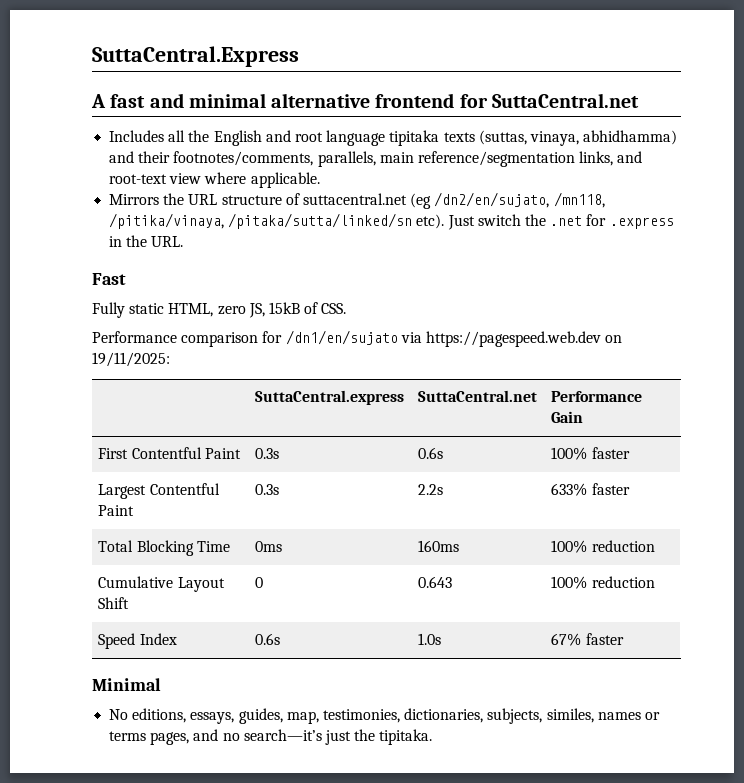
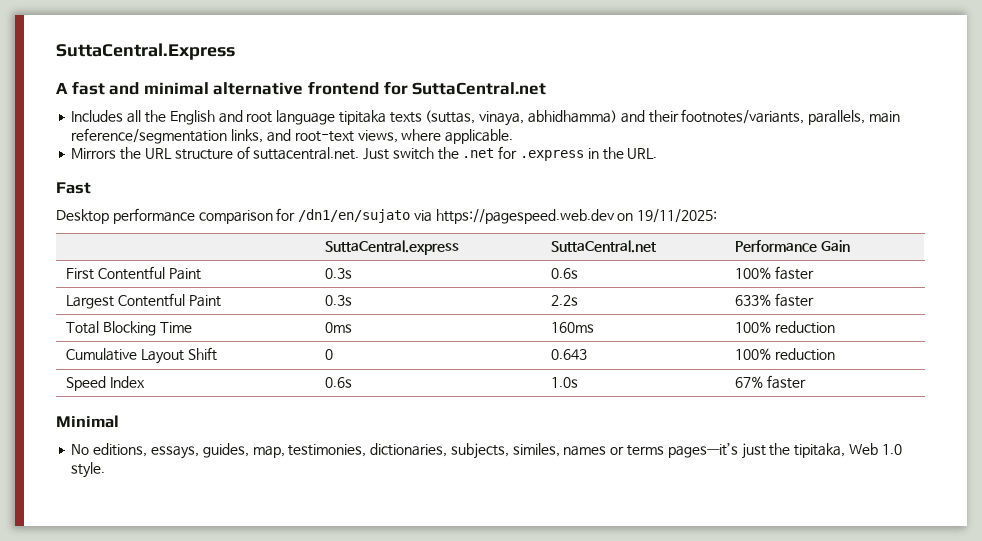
[173,151,314,166] footnotes/comments, -> [681,109,805,124] footnotes/variants,
[169,173,202,184] view -> [357,130,398,143] views,
[302,192,605,209] [109,213,445,229] suttacentral.net (eg /dn2/en/sujato, /mn118, /pitika/vinaya, /pitaka/sutta/linked/sn etc). -> [253,147,360,160] suttacentral.net.
[92,302,347,318] [92,331,177,343] Fully static HTML, zero JS, 15kB of CSS. // Performance -> [56,208,195,224] Desktop performance
[150,729,433,745] pages, and no search—it’s just the tipitaka. -> [667,442,902,459] [71,462,106,478] pages—it’s just the tipitaka, Web 1.0 style.

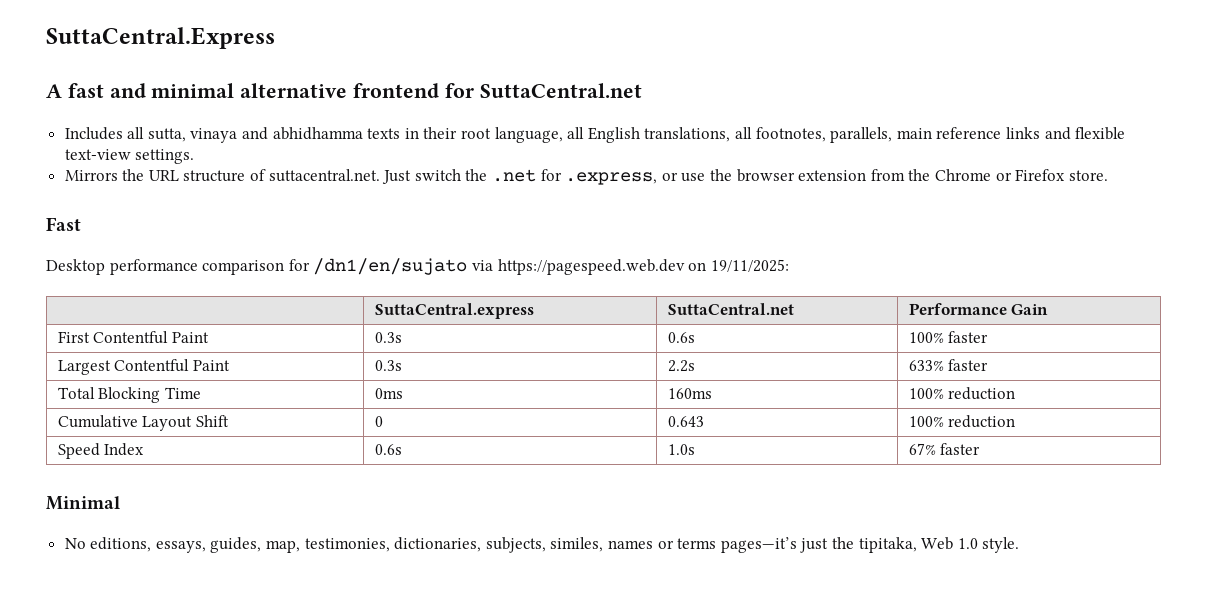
[144,109,900,126] [71,128,514,144] the English and root language tipitaka texts (suttas, vinaya, abhidhamma) and their footnotes/variants, parallels, main reference/segmentation links, and root-text views, where applicable. -> [147,127,1126,143] [64,149,195,164] sutta, vinaya and abhidhamma texts in their root language, all English translations, all footnotes, parallels, main reference links and flexible text-view settings.
[519,147,658,161] .express in the URL. -> [565,169,1108,185] .express, or use the browser extension from the Chrome or Firefox store.

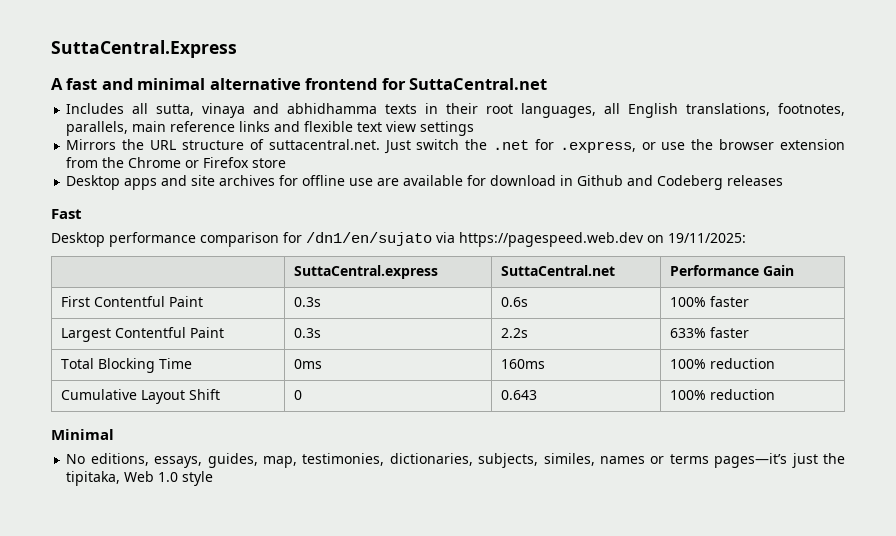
[494,127,563,143] language, -> [521,103,597,118] languages,
[734,127,752,139] all -> (771, 109) none
[64,149,195,164] text-view settings. -> [357,121,475,136] text view settings
[1068,170,1108,181] store. -> [252,158,287,168] [66,175,784,190] store // Desktop apps and site archives for offline use are available for download in Github and Codeberg releases
[57,443,145,459] [374,444,402,455] [667,444,695,455] [908,443,981,455] // Speed Index | 0.6s | 1.0s | 67% faster -> (775, 394) none
[982,537,1020,553] style. -> [182,471,214,486] style

